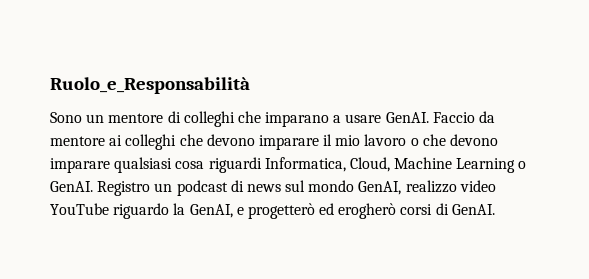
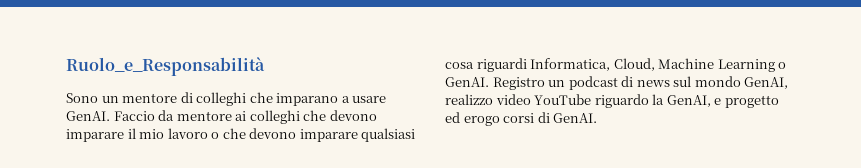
[247,203,397,219] progetterò ed erogherò -> [724,95,779,108] [445,112,500,126] progetto ed erogo

